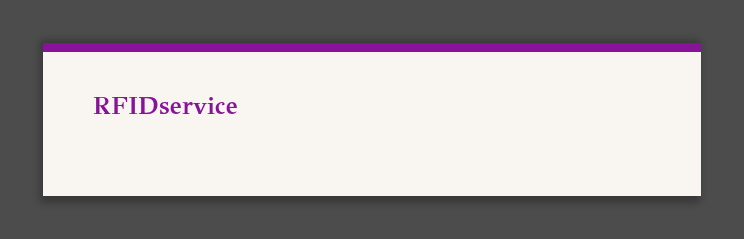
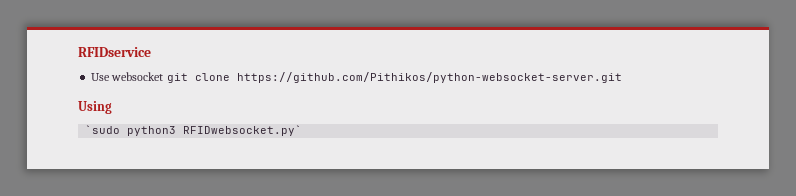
(238, 106) none -> [91,72,622,83] [78,101,112,114] [85,125,303,136] // Use websocket git clone https://github.com/Pithikos/python-websocket-server.git // Using // `sudo python3 RFIDwebsocket.py`

